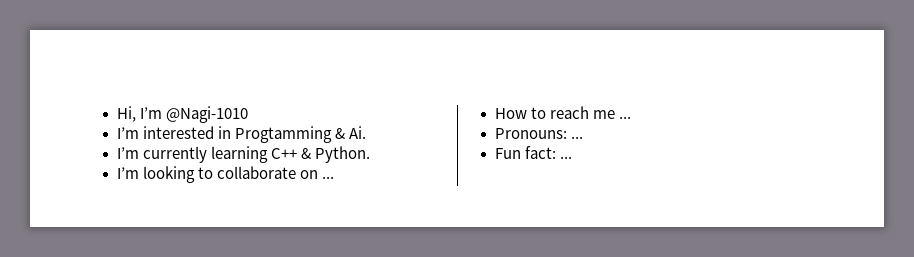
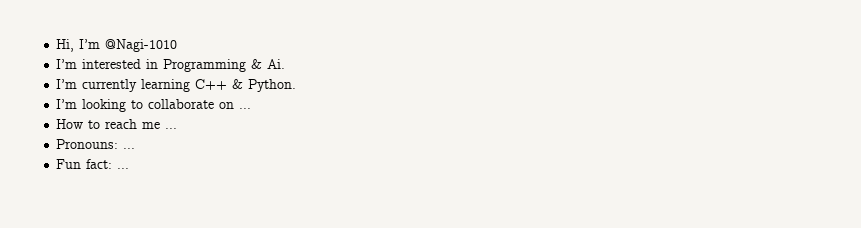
[234,126,332,143] Progtamming -> [163,59,247,72] Programming

